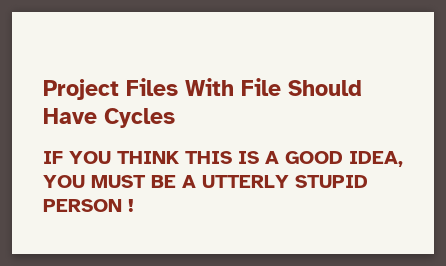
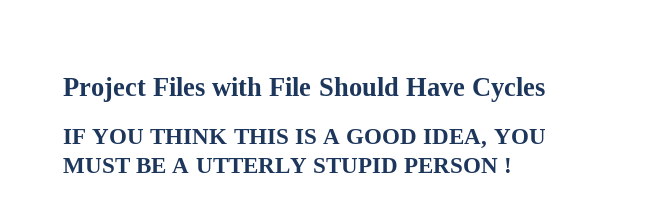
[185,78,234,96] With -> [212,77,263,96] with

